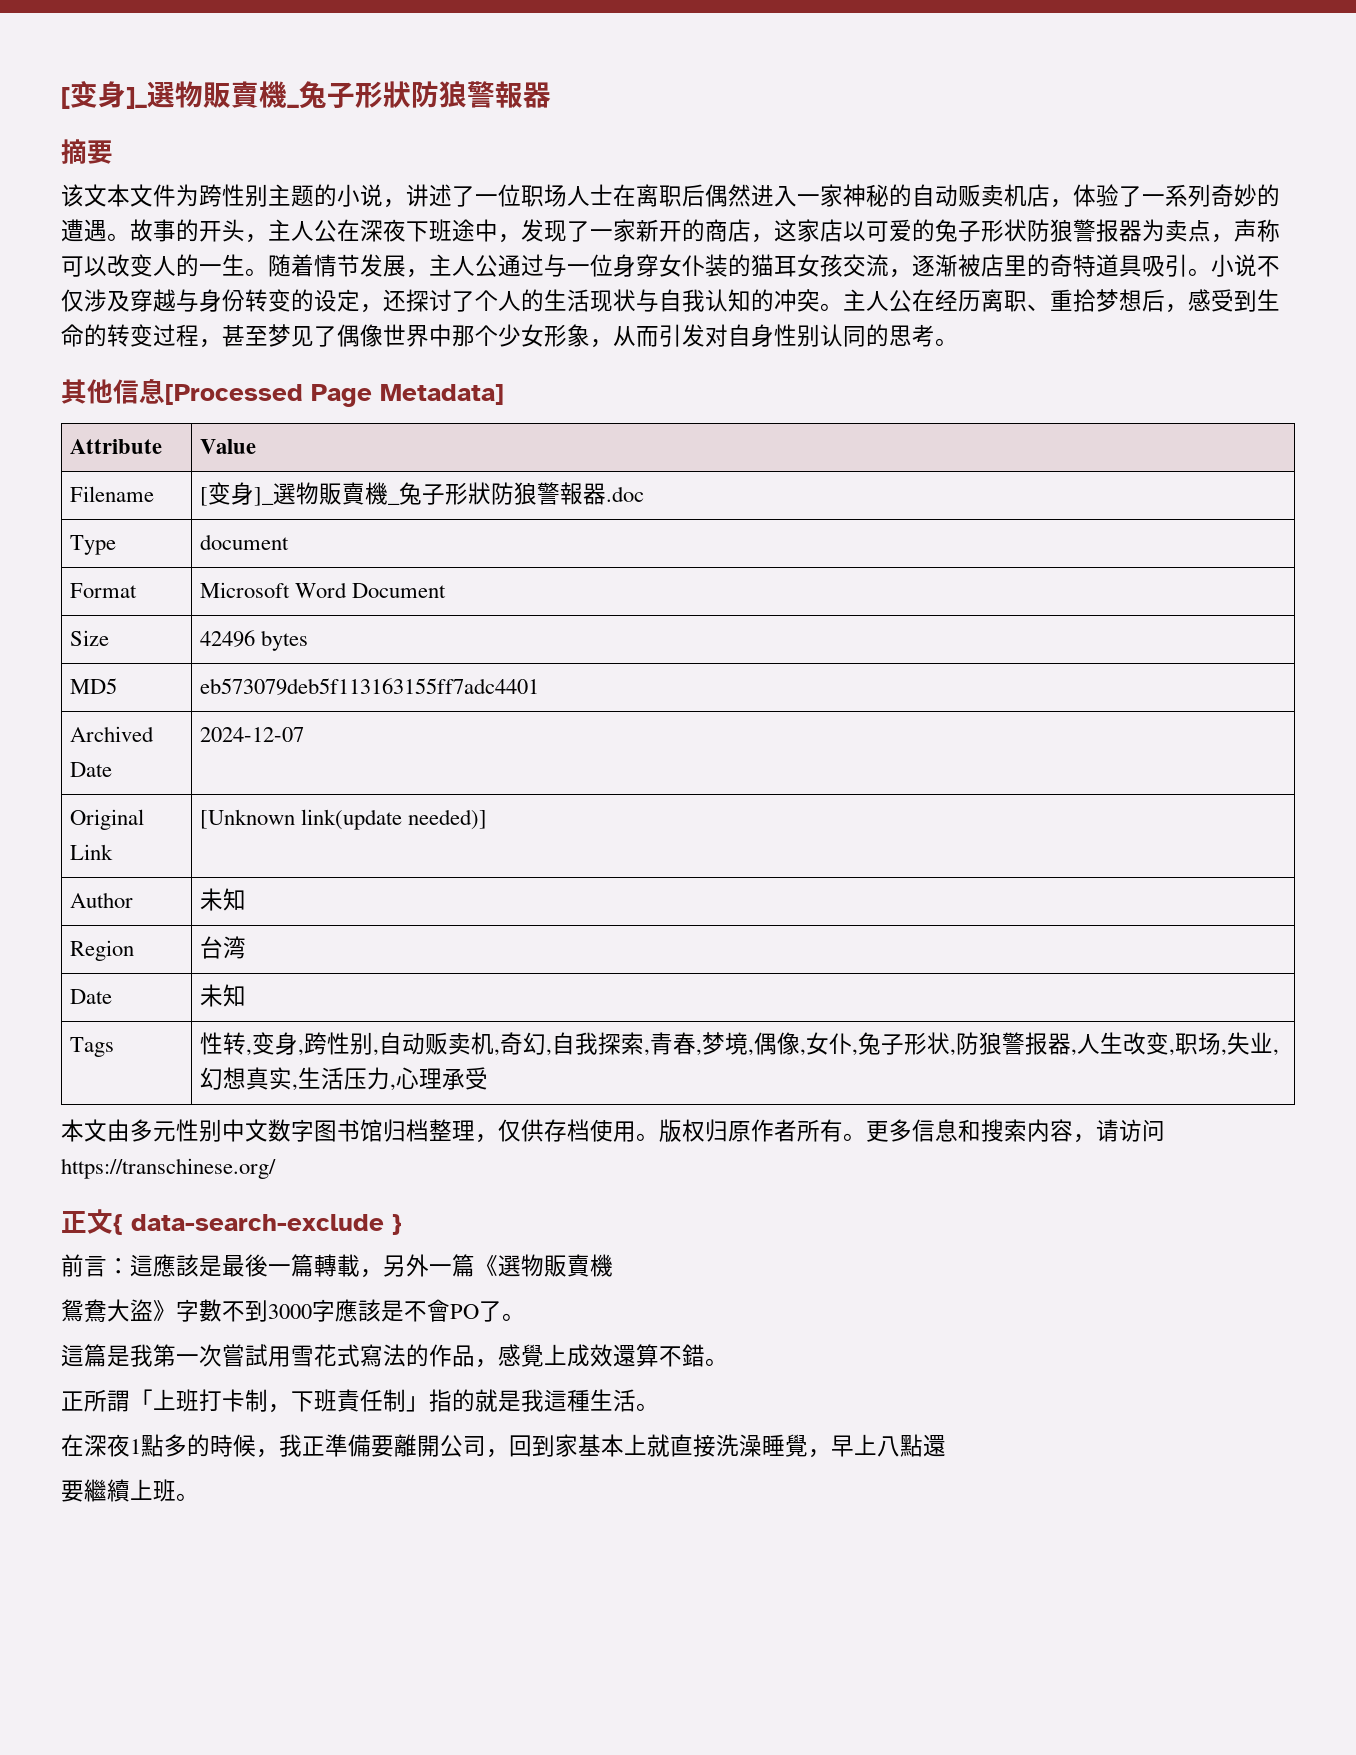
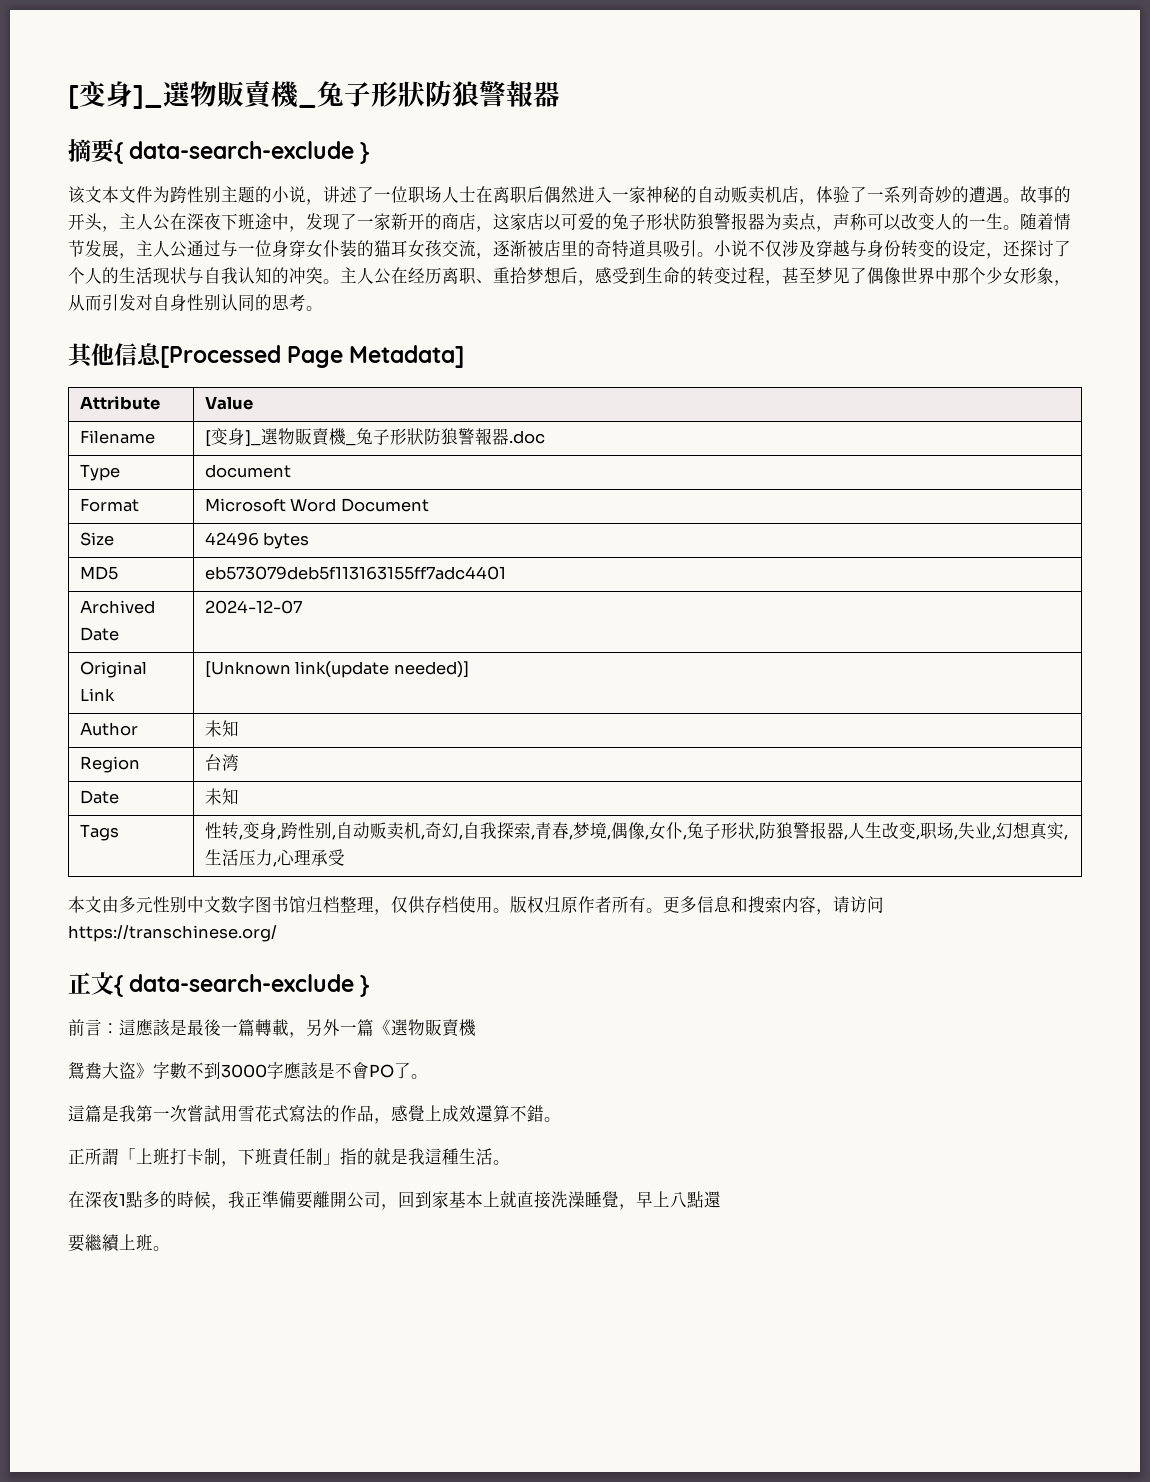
(113, 152) none -> [114,141,370,164] { data-search-exclude }

